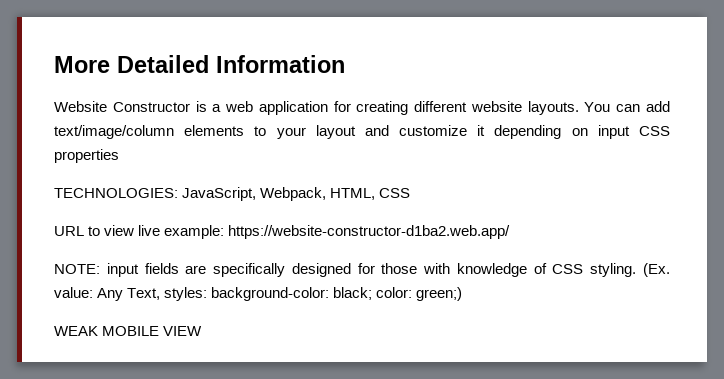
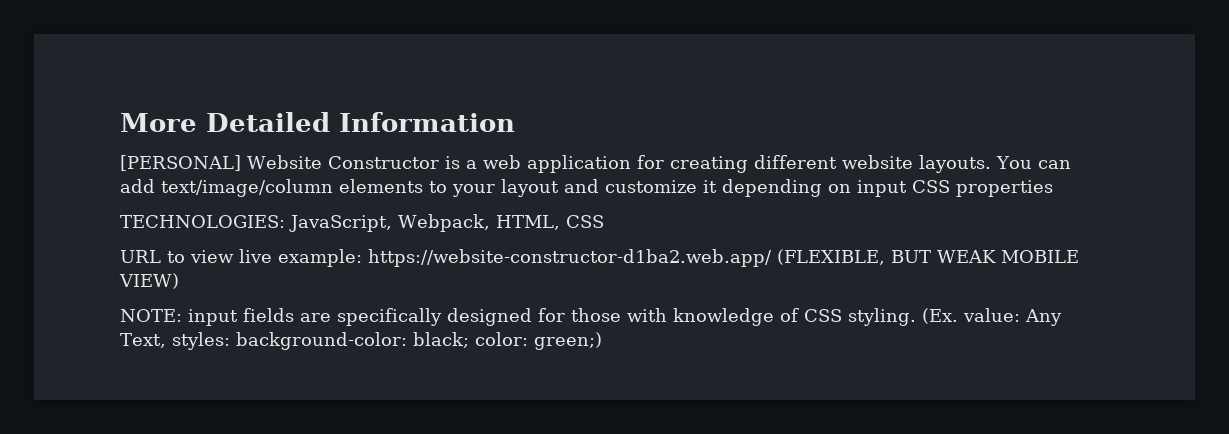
(345, 64) none -> [120,155,241,171] [PERSONAL]
(511, 232) none -> [777,249,1079,265] [119,273,179,289] (FLEXIBLE, BUT WEAK MOBILE VIEW)
[54,326,203,336] // WEAK MOBILE VIEW -> (602, 341) none

